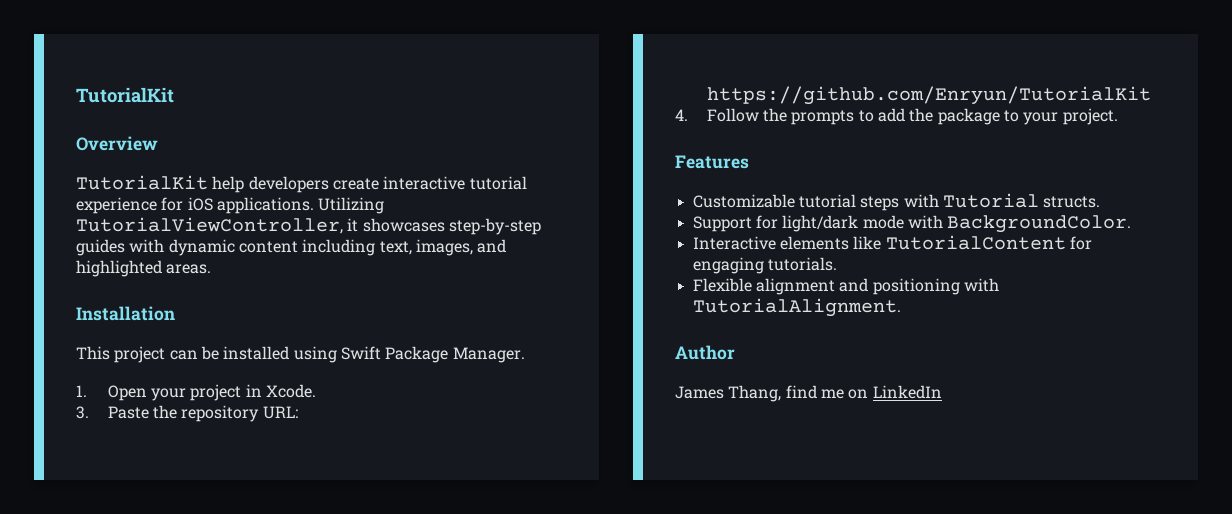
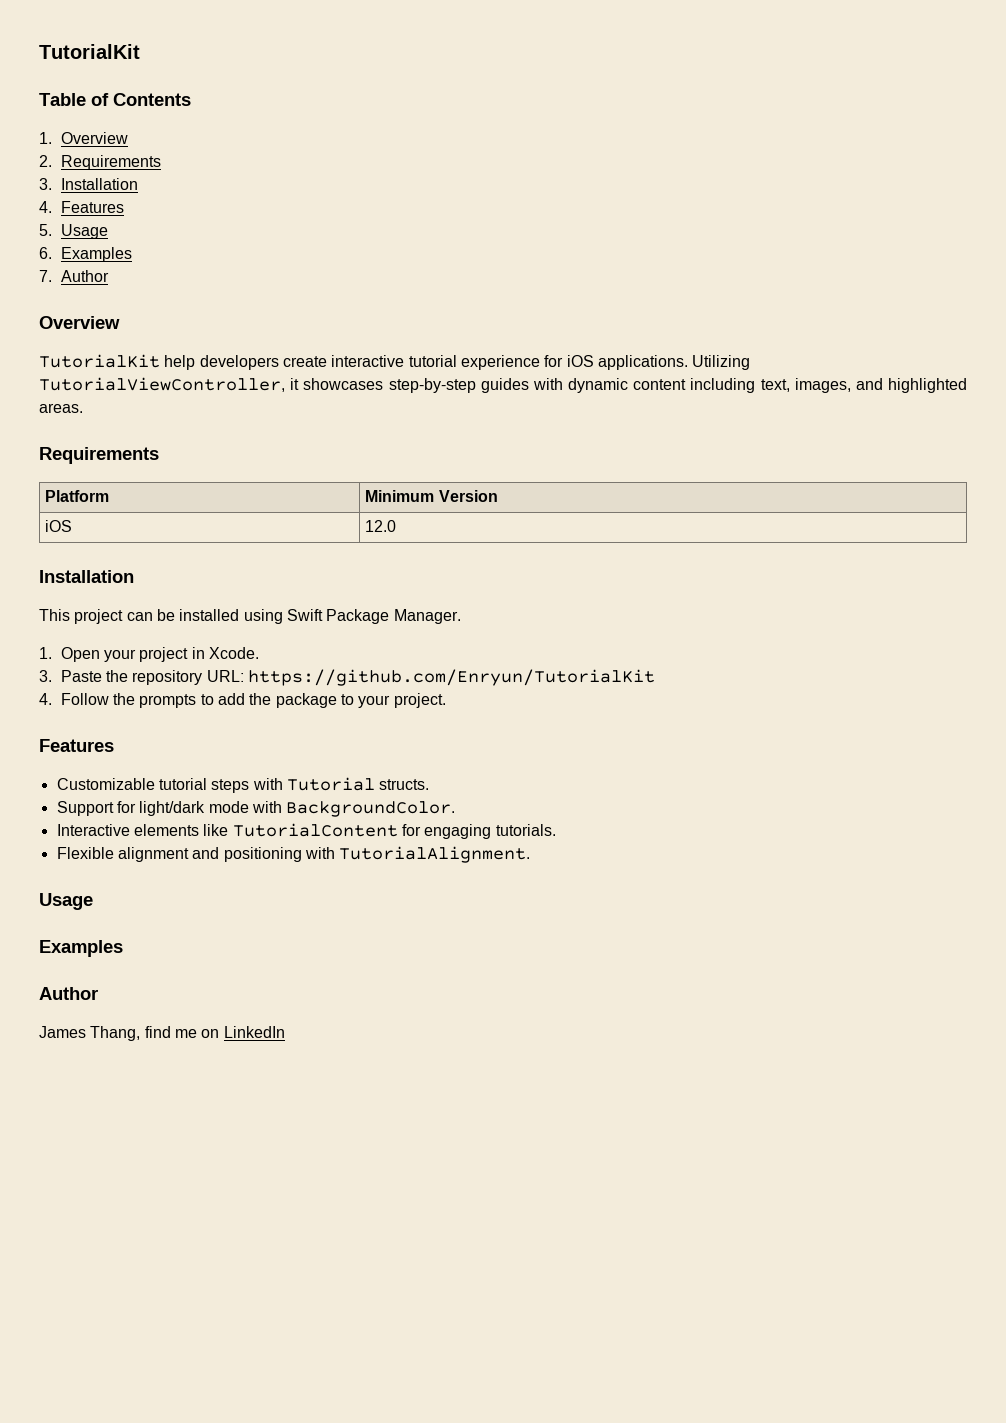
[76,87,174,103] TutorialKit -> [39,44,140,59] [39,93,191,106] [39,132,128,144] [39,155,161,170] [39,178,138,190] [39,201,124,213] [39,224,108,239] [39,247,132,262] [39,270,109,282] TutorialKit // Table of Contents // 1. Overview // 2. Requirements // 3. Installation // 4. Features // 5. Usage // 6. Examples // 7. Author
(212, 269) none -> [39,447,159,464] [45,490,110,502] [365,490,498,502] [45,520,73,532] [365,520,397,532] // Requirements // Platform | Minimum Version // iOS | 12.0
(901, 307) none -> [39,893,93,910] [39,940,123,957] // Usage // Examples

